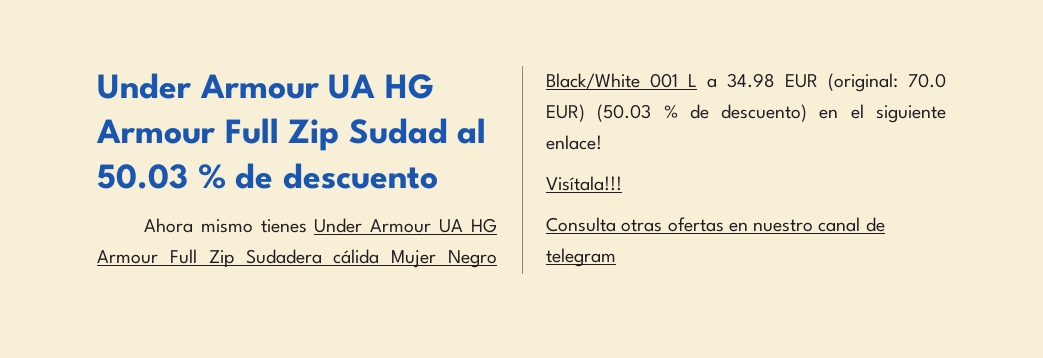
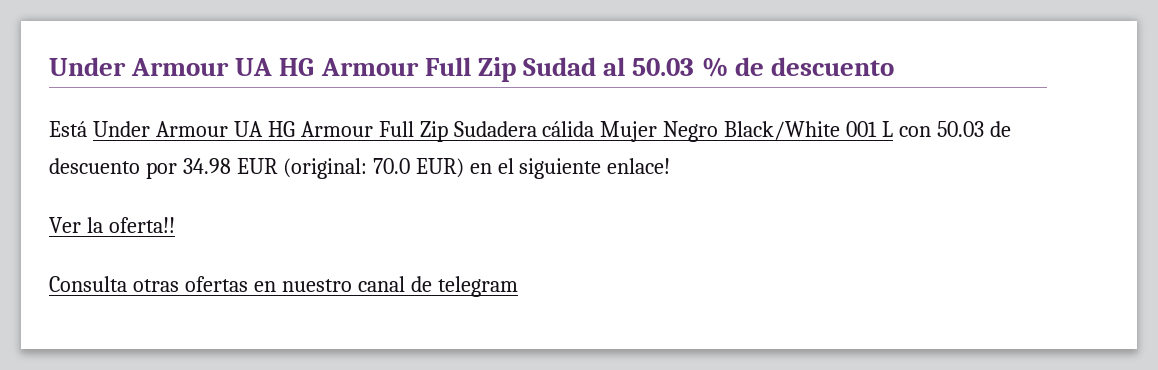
[143,218,307,233] Ahora mismo tienes -> [49,121,87,137] Está
[707,78,717,88] a -> [899,121,1011,137] [49,158,177,179] con 50.03 de descuento por
[597,104,808,122] (50.03 % de descuento) -> (464, 168) none
[546,176,622,191] Visítala!!! -> [49,217,175,233] Ver la oferta!!

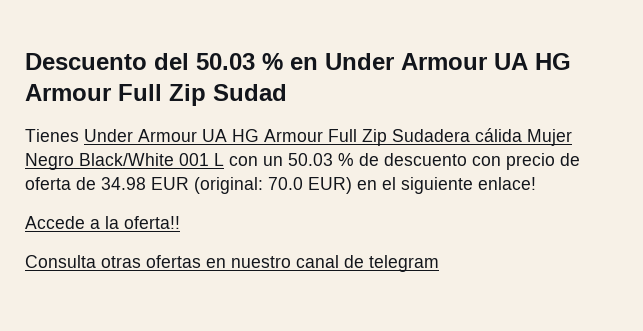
(49, 66) none -> [25,53,318,70] Descuento del 50.03 % en
[603,57,894,77] [49,121,87,137] al 50.03 % de descuento // Está -> [25,129,79,142] // Tienes
[937,121,1011,137] [49,158,177,179] 50.03 de descuento por -> [263,153,580,170] [25,177,96,190] un 50.03 % de descuento con precio de oferta de
[49,217,81,233] Ver -> [25,216,100,229] Accede a

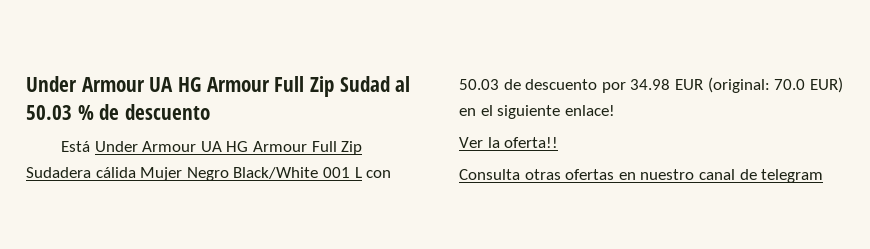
[25,53,318,70] Descuento del 50.03 % en -> (26, 84) none
[25,129,79,142] // Tienes -> [395,76,411,92] [26,104,211,120] [61,141,91,152] al 50.03 % de descuento // Está
[263,153,580,170] [25,177,96,190] un 50.03 % de descuento con precio de oferta de -> [459,79,626,93] 50.03 de descuento por
[25,216,100,229] Accede a -> [459,137,483,148] Ver

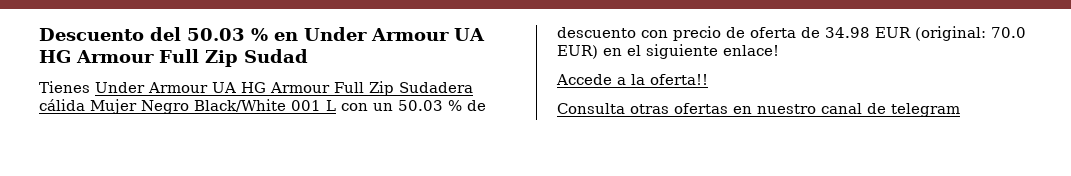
(26, 84) none -> [39,27,298,41] Descuento del 50.03 % en
[395,76,411,92] [26,104,211,120] [61,141,91,152] al 50.03 % de descuento // Está -> [39,81,90,93] // Tienes
[459,79,626,93] 50.03 de descuento por -> [373,100,486,111] [557,26,820,41] un 50.03 % de descuento con precio de oferta de
[459,137,483,148] Ver -> [556,74,626,85] Accede a

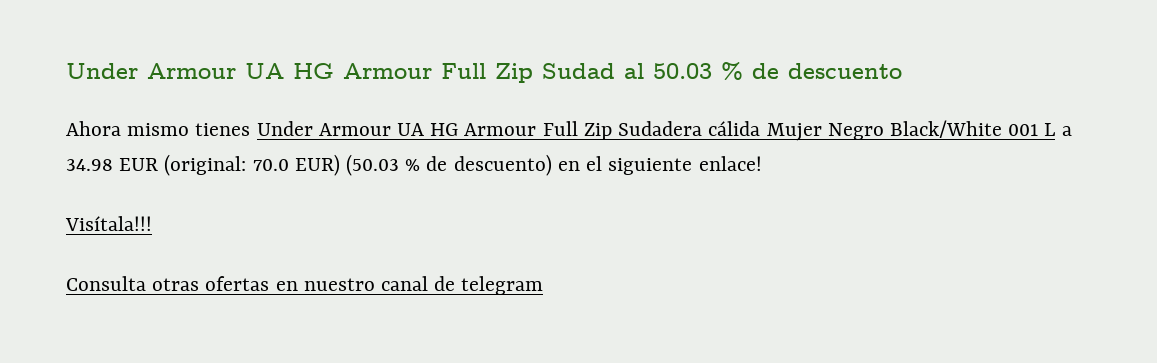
[39,27,298,41] Descuento del 50.03 % en -> (66, 71) none
[39,81,90,93] // Tienes -> [624,62,902,80] [66,121,251,136] al 50.03 % de descuento // Ahora mismo tienes
[341,100,486,111] [557,26,820,41] con un 50.03 % de descuento con precio de oferta de -> [1061,126,1072,136] a
(598, 52) none -> [346,154,552,176] (50.03 % de descuento)
[556,74,708,85] Accede a la oferta!! -> [65,216,152,231] Visítala!!!

